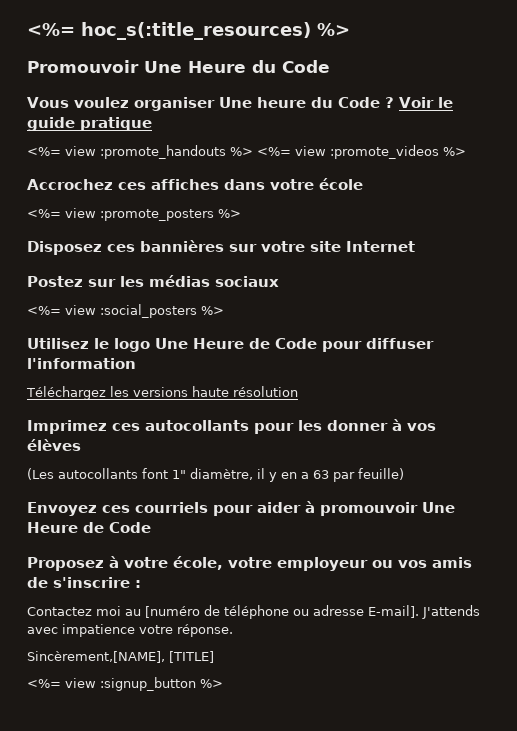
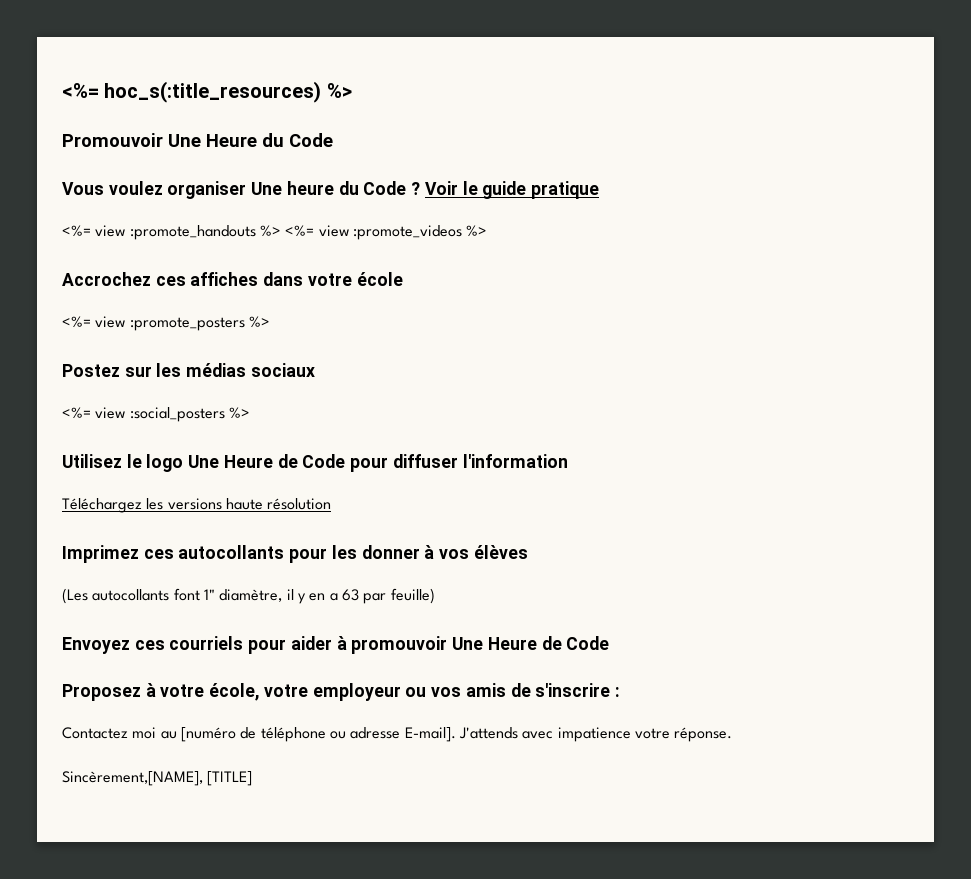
[27,240,415,255] // Disposez ces bannières sur votre site Internet -> (270, 321) none
[27,677,223,691] // <%= view :signup_button %> -> (253, 778) none

